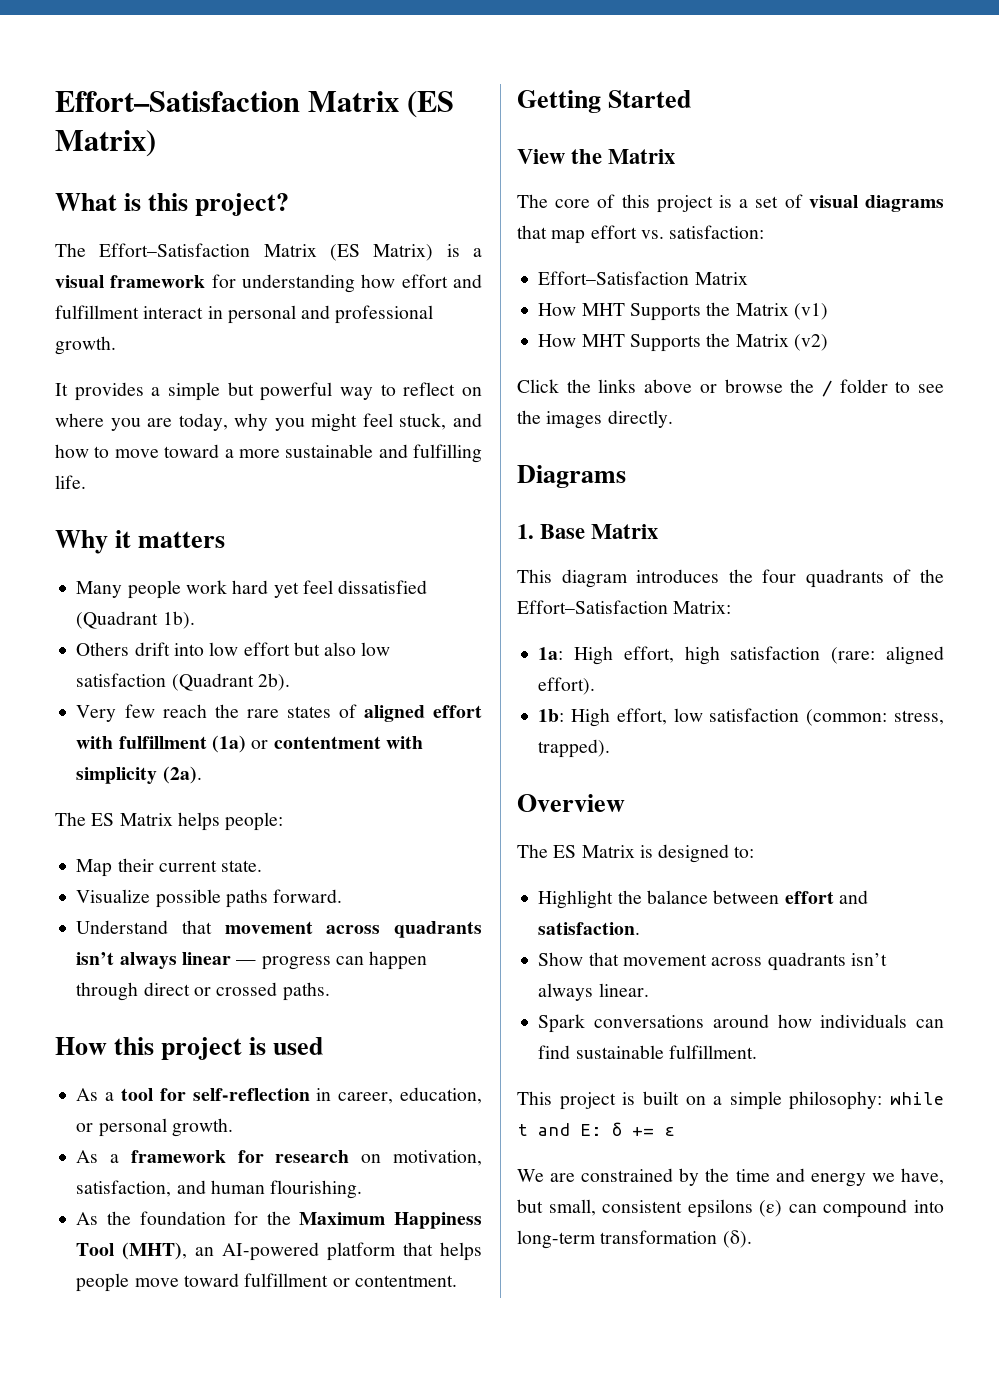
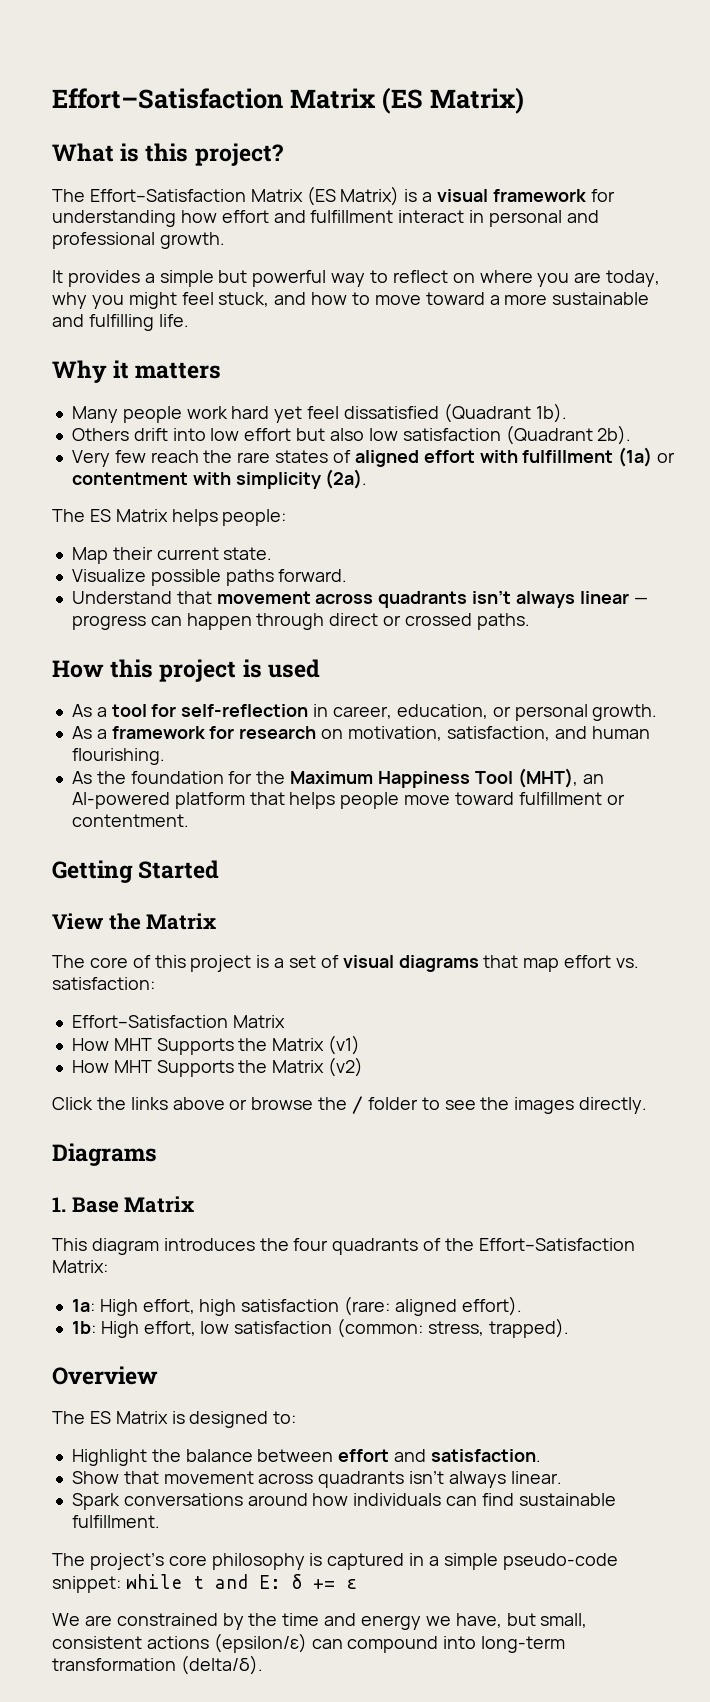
[517,1091,883,1110] This project is built on a simple philosophy: -> [52,1553,618,1570] [52,1576,121,1593] The project’s core philosophy is captured in a simple pseudo-code snippet:
[687,1199,783,1218] epsilons (ε) -> [146,1633,307,1653] actions (epsilon/ε)
[722,1230,752,1248] (δ). -> [180,1655,263,1675] (delta/δ).

